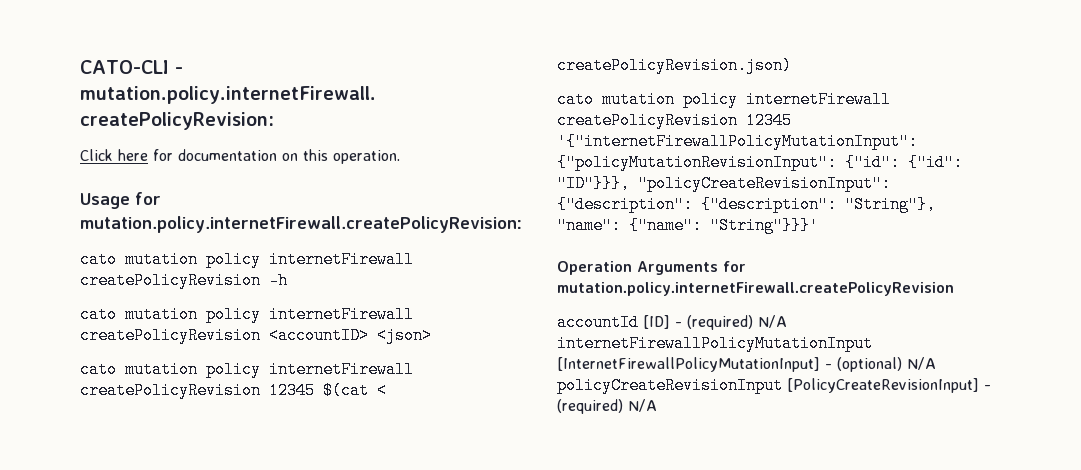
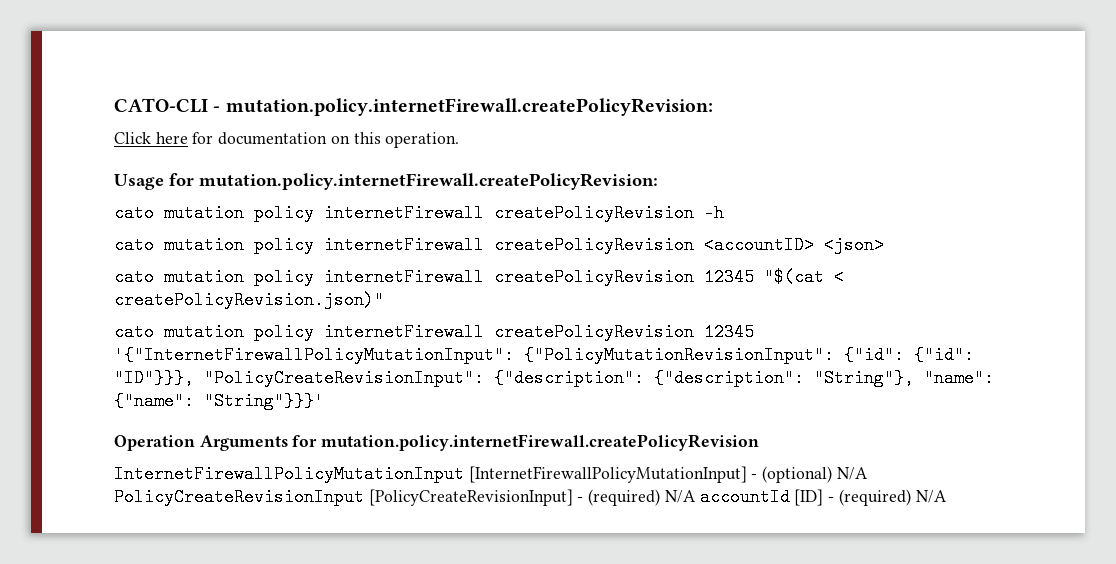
[323,382,387,399] [557,57,792,74] [557,91,891,108] [557,112,792,129] [557,133,918,150] [557,154,837,171] $(cat < createPolicyRevision.json) // cato mutation policy internetFirewall createPolicyRevision 12345 '{"internetFirewallPolicyMutationInput": {"policyMutationRevisionInput": -> [764,268,844,286] [114,291,384,309] [114,323,754,341] [114,346,834,364] "$(cat < createPolicyRevision.json)" // cato mutation policy internetFirewall createPolicyRevision 12345 '{"InternetFirewallPolicyMutationInput": {"PolicyMutationRevisionInput":
[638,175,891,192] "policyCreateRevisionInput": -> [204,369,484,387] "PolicyCreateRevisionInput":
(954, 289) none -> [114,465,868,483] [114,488,696,506] InternetFirewallPolicyMutationInput [InternetFirewallPolicyMutationInput] - (optional) N/A PolicyCreateRevisionInput [PolicyCreateRevisionInput] - (required) N/A
[557,335,873,352] [557,357,936,372] [557,377,991,394] [557,399,657,414] internetFirewallPolicyMutationInput [InternetFirewallPolicyMutationInput] - (optional) N/A policyCreateRevisionInput [PolicyCreateRevisionInput] - (required) N/A -> (947, 496) none

